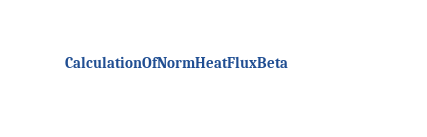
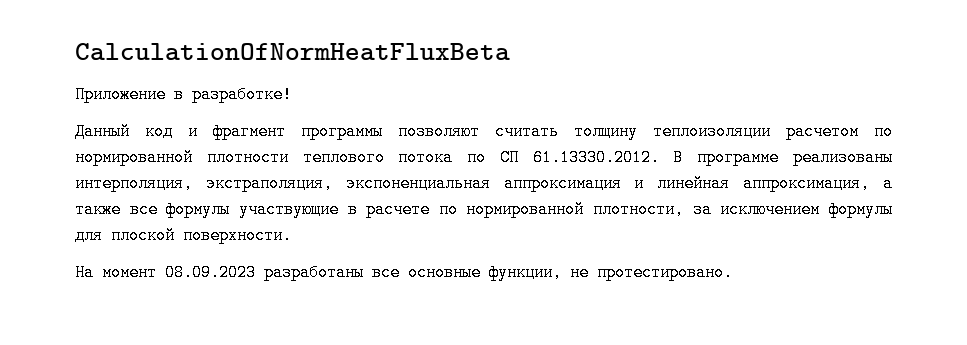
(288, 62) none -> [75,86,292,103] [75,124,892,140] [75,149,893,166] [75,175,893,192] [75,201,892,218] [75,227,292,244] [75,264,733,281] // Приложение в разработке! // Данный код и фрагмент программы позволяют считать толщину теплоизоляции расчетом по нормированной плотности теплового потока по СП 61.13330.2012. В программе реализованы интерполяция, экстраполяция, экспоненциальная аппроксимация и линейная аппроксимация, а также все формулы участвующие в расчете по нормированной плотности, за исключением формулы для плоской поверхности. // На момент 08.09.2023 разработаны все основные функции, не протестировано.

